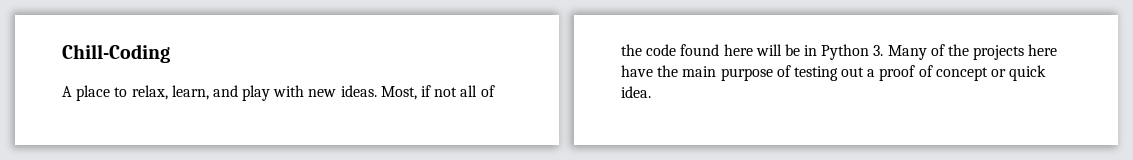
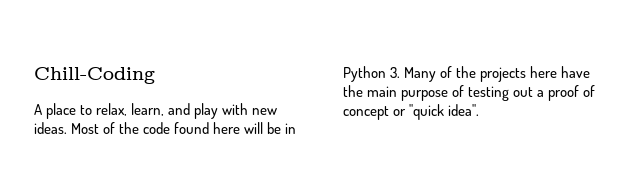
[380,85,478,100] Most, if not all -> [71,123,100,134] Most
[1009,65,1047,81] [621,86,651,98] quick idea. -> [409,104,480,120] "quick idea".

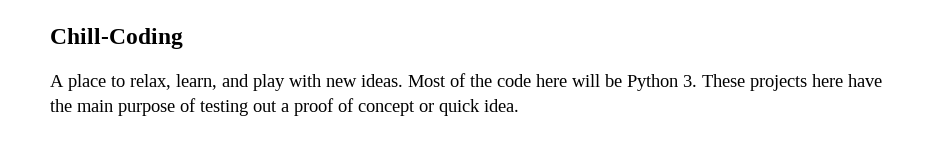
[174,122,210,134] found -> (531, 80) none
[285,123,297,134] in -> (622, 80) none
[404,66,477,82] Many of the -> [702,74,745,87] These
[409,104,480,120] "quick idea". -> [439,99,519,116] quick idea.

